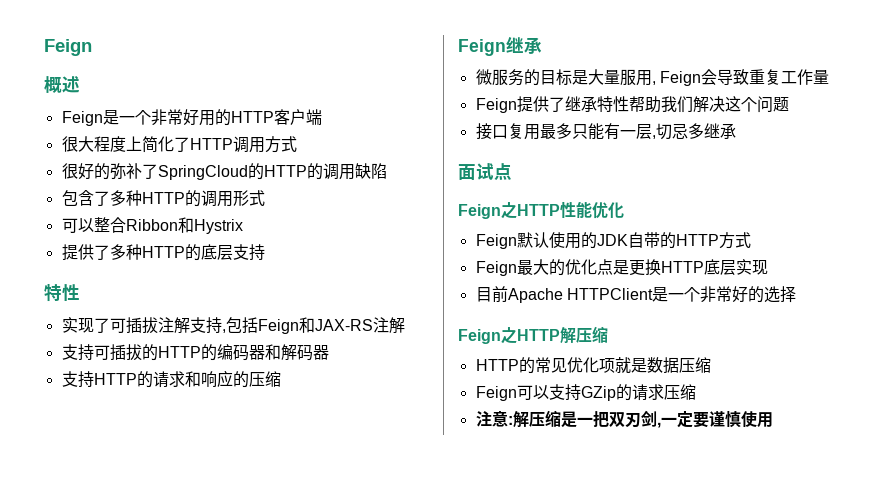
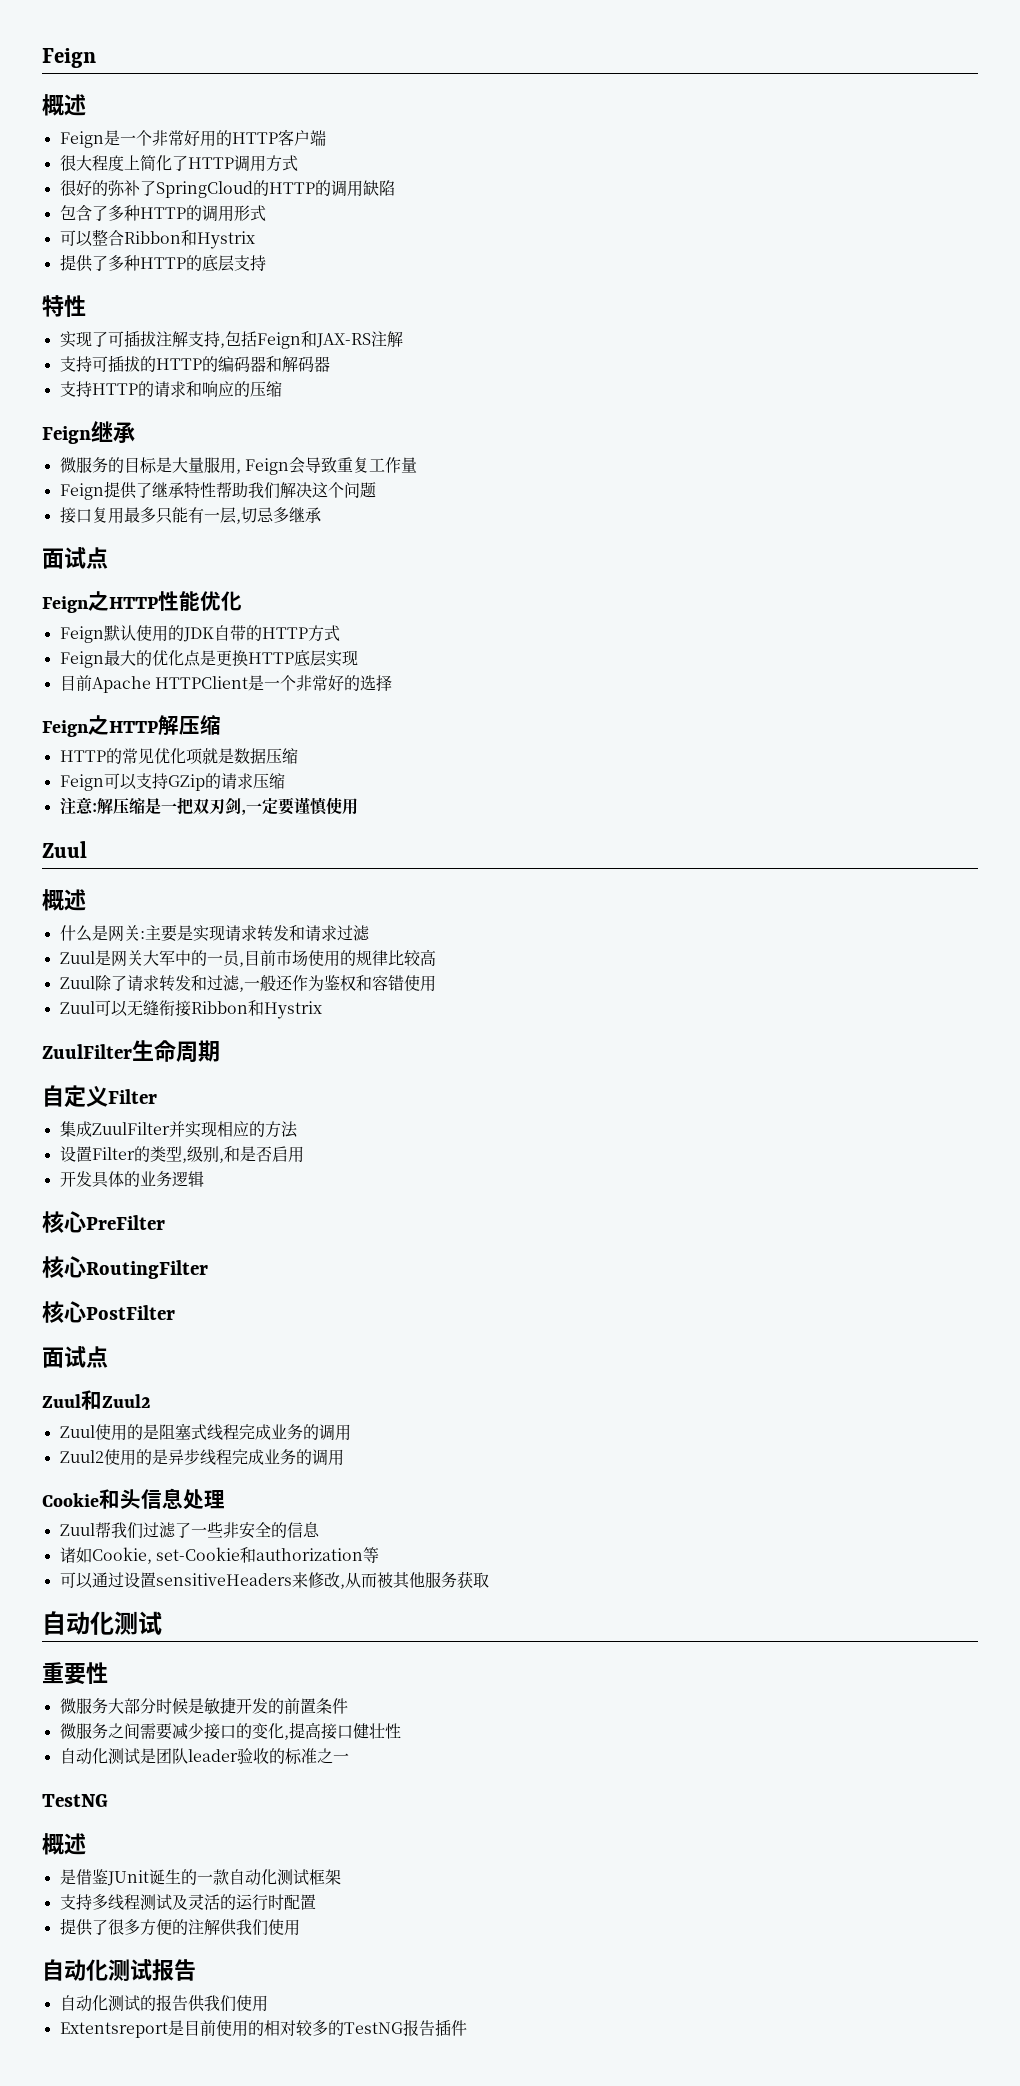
(773, 420) none -> [42,841,87,858] [42,889,86,911] [59,925,370,942] [59,949,436,967] [59,975,436,992] [59,1000,322,1019] [42,1040,220,1062] [42,1085,157,1107] [59,1121,298,1138] [59,1146,304,1163] [59,1171,204,1188] [42,1211,165,1233] [42,1256,208,1279] [42,1301,175,1323] [42,1346,108,1368] [42,1390,151,1410] [59,1423,351,1441] [59,1449,344,1466] [42,1488,225,1510] [59,1522,320,1539] [59,1547,379,1564] [59,1571,489,1589] [42,1611,162,1635] [42,1662,108,1685] [59,1697,348,1714] [59,1722,401,1740] [59,1748,349,1765] [42,1794,108,1807] [42,1833,86,1855] [59,1869,341,1886] [59,1894,316,1911] [59,1918,300,1936] [42,1959,196,1981] [59,1994,268,2012] [59,2019,467,2038] // Zuul // 概述 // 什么是网关:主要是实现请求转发和请求过滤 // Zuul是网关大军中的一员,目前市场使用的规律比较高 // Zuul除了请求转发和过滤,一般还作为鉴权和容错使用 // Zuul可以无缝衔接Ribbon和Hystrix // ZuulFilter生命周期 // 自定义Filter // 集成ZuulFilter并实现相应的方法 // 设置Filter的类型,级别,和是否启用 // 开发具体的业务逻辑 // 核心PreFilter // 核心RoutingFilter // 核心PostFilter // 面试点 // Zuul和Zuul2 // Zuul使用的是阻塞式线程完成业务的调用 // Zuul2使用的是异步线程完成业务的调用 // Cookie和头信息处理 // Zuul帮我们过滤了一些非安全的信息 // 诸如Cookie, set-Cookie和authorization等 // 可以通过设置sensitiveHeaders来修改,从而被其他服务获取 // 自动化测试 // 重要性 // 微服务大部分时候是敏捷开发的前置条件 // 微服务之间需要减少接口的变化,提高接口健壮性 // 自动化测试是团队leader验收的标准之一 // TestNG // 概述 // 是借鉴JUnit诞生的一款自动化测试框架 // 支持多线程测试及灵活的运行时配置 // 提供了很多方便的注解供我们使用 // 自动化测试报告 // 自动化测试的报告供我们使用 // Extentsreport是目前使用的相对较多的TestNG报告插件

